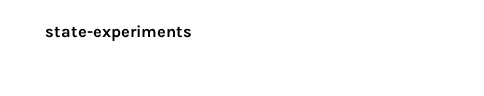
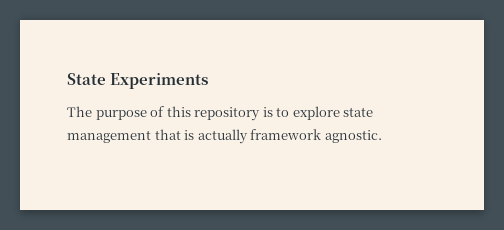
[45,25,192,41] state-experiments -> [67,73,209,89] [67,106,374,121] [67,129,382,144] State Experiments // The purpose of this repository is to explore state management that is actually framework agnostic.

